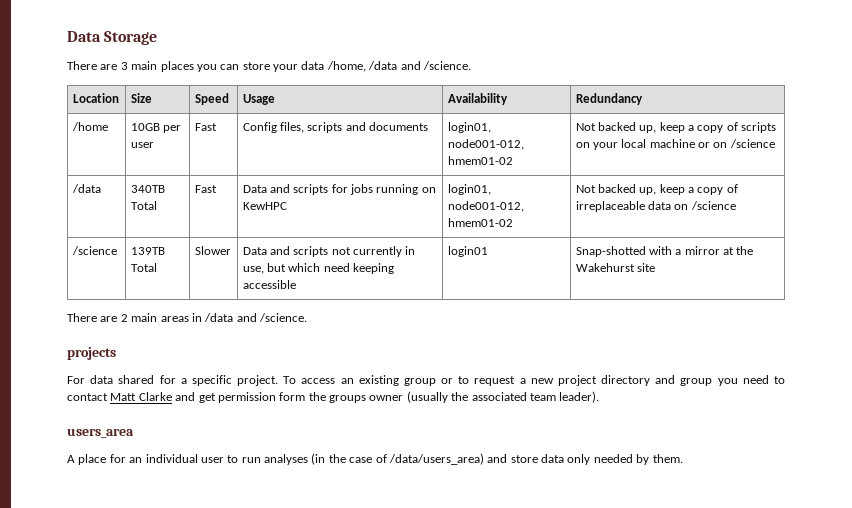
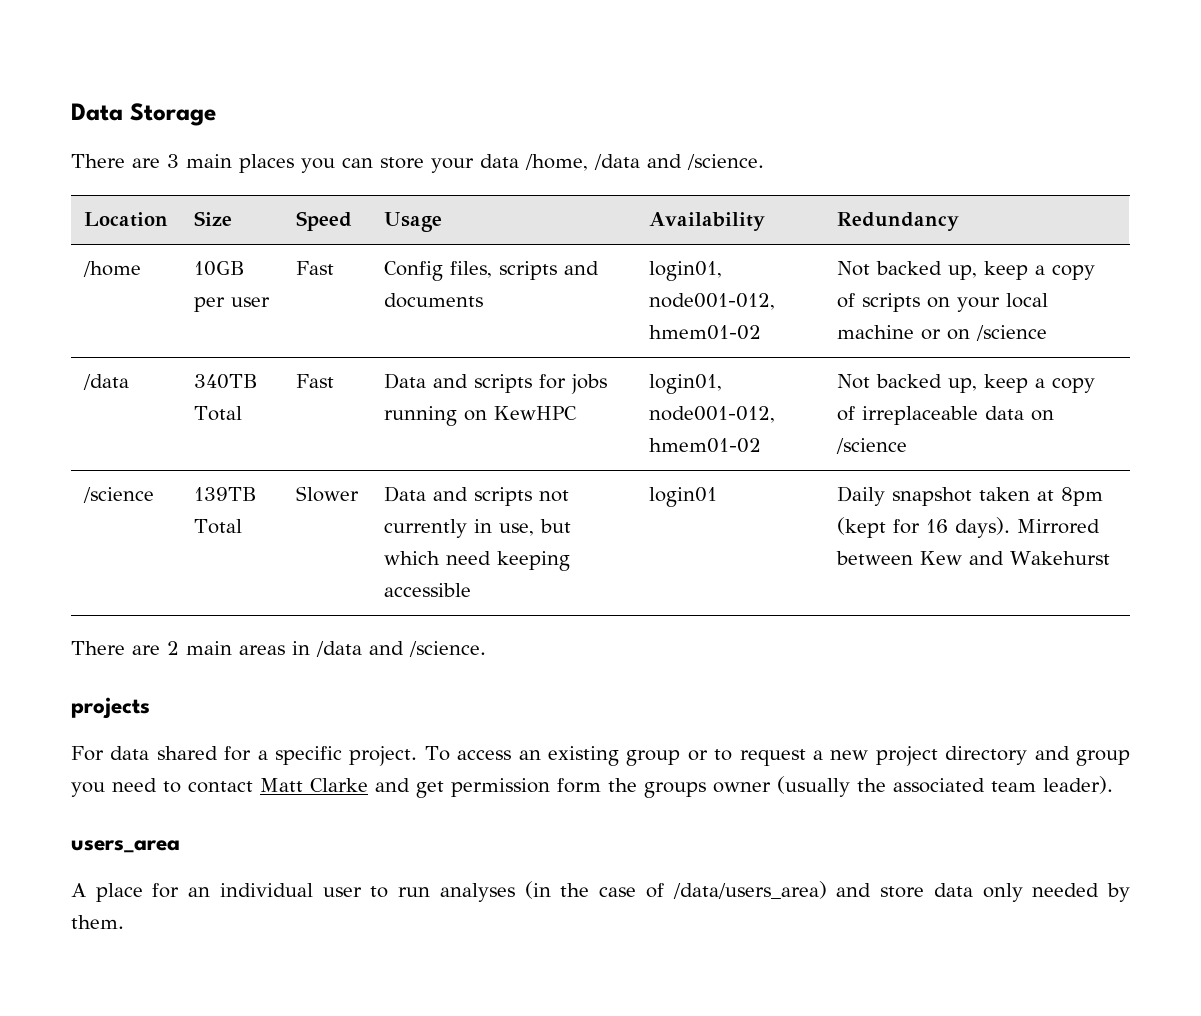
[575,246,754,257] Snap-shotted with a mirror at the -> [836,486,1103,506] [836,517,1100,538] [835,551,1004,565] Daily snapshot taken at 8pm (kept for 16 days). Mirrored between Kew and
[636,263,655,272] site -> (1110, 558) none

